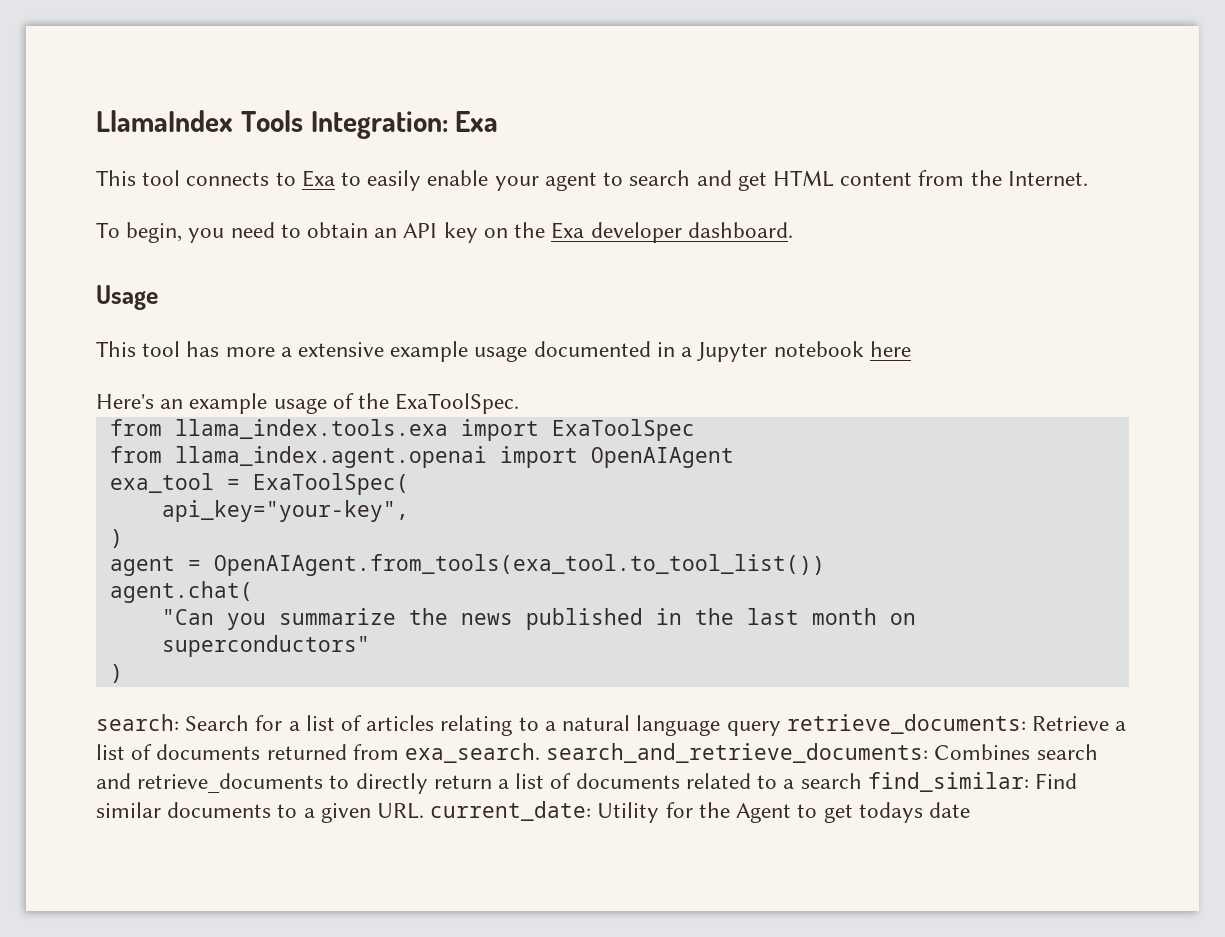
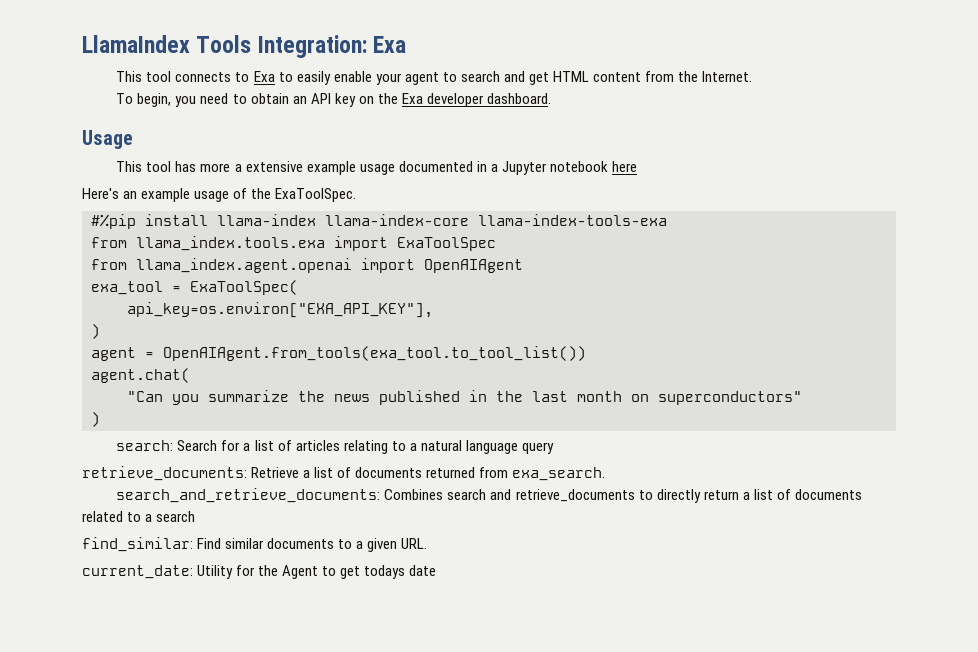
(520, 403) none -> [91,214,667,229] // #%pip install llama-index llama-index-core llama-index-tools-exa
[161,500,409,522] api_key="your-key", -> [127,302,433,318] api_key=os.environ["EXA_API_KEY"],
(781, 728) none -> (554, 448) //
(541, 753) none -> (606, 474) //
(862, 781) none -> (196, 516) //
(425, 811) none -> (428, 543) //

